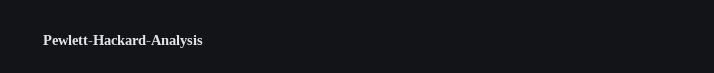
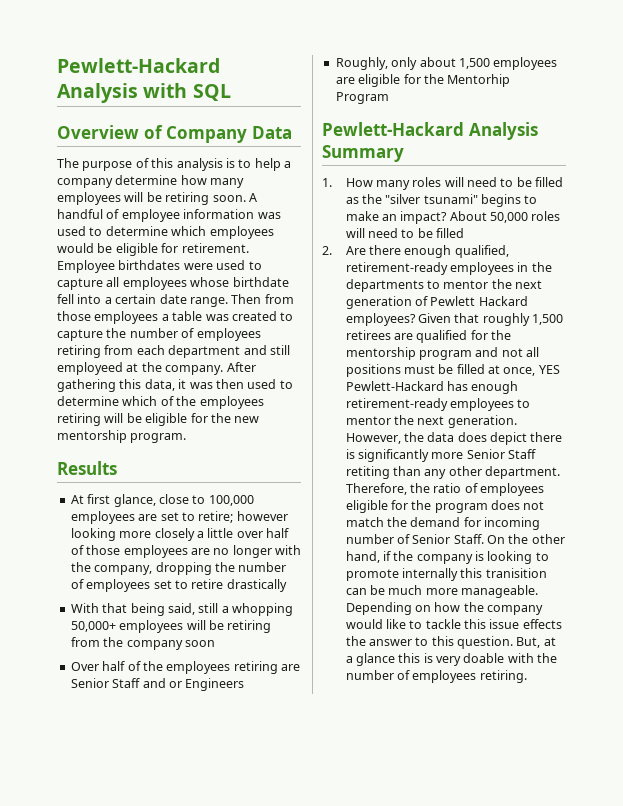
[43,35,203,48] Pewlett-Hackard-Analysis -> [57,58,220,73] [57,83,231,103] [57,125,292,143] [57,158,291,171] [57,175,245,188] [57,192,257,205] [57,209,281,222] [57,226,274,239] [57,243,249,256] [57,260,262,273] [57,277,289,290] [57,294,294,307] [57,311,294,324] [57,328,261,341] [57,345,290,358] [57,362,256,375] [57,379,293,392] [57,396,264,409] [57,413,260,426] [57,430,187,443] [57,461,117,475] [70,494,254,507] [70,511,288,524] [70,528,289,541] [70,545,301,558] [70,562,287,575] [70,579,287,592] [70,603,293,616] [70,620,272,633] [70,637,215,650] [70,661,300,674] [70,678,245,691] [335,57,558,70] [335,74,511,87] [335,92,389,104] [322,122,538,140] [322,145,404,162] [322,177,564,190] [345,194,538,207] [345,211,561,224] [345,228,465,238] [322,245,509,258] [345,262,552,275] [345,279,543,292] [345,296,528,309] [345,313,564,326] [345,330,512,343] [345,347,540,360] [345,364,560,377] [345,381,519,394] [345,398,531,411] [345,415,517,428] [345,432,563,445] [345,449,537,462] [345,466,561,479] [345,483,545,496] [345,500,545,513] [345,517,541,530] [345,534,565,544] [345,551,549,564] [345,568,547,581] [345,585,539,598] [345,602,544,615] [345,619,562,629] [345,636,556,649] [345,653,558,666] [345,670,527,683] Pewlett-Hackard Analysis with SQL // Overview of Company Data // The purpose of this analysis is to help a company determine how many employees will be retiring soon. A handful of employee information was used to determine which employees would be eligible for retirement. Employee birthdates were used to capture all employees whose birthdate fell into a certain date range. Then from those employees a table was created to capture the number of employees retiring from each department and still employeed at the company. After gathering this data, it was then used to determine which of the employees retiring will be eligible for the new mentorship program. // Results // At first glance, close to 100,000 employees are set to retire; however looking more closely a little over half of those employees are no longer with the company, dropping the number of employees set to retire drastically // With that being said, still a whopping 50,000+ employees will be retiring from the company soon // Over half of the employees retiring are Senior Staff and or Engineers // Roughly, only about 1,500 employees are eligible for the Mentorhip Program // Pewlett-Hackard Analysis Summary // 1. How many roles will need to be filled as the "silver tsunami" begins to make an impact? About 50,000 roles will need to be filled // 2. Are there enough qualified, retirement-ready employees in the departments to mentor the next generation of Pewlett Hackard employees? Given that roughly 1,500 retirees are qualified for the mentorship program and not all positions must be filled at once, YES Pewlett-Hackard has enough retirement-ready employees to mentor the next generation. However, the data does depict there is significantly more Senior Staff retiting than any other department. Therefore, the ratio of employees eligible for the program does not match the demand for incoming number of Senior Staff. On the other hand, if the company is looking to promote internally this tranisition can be much more manageable. Depending on how the company would like to tackle this issue effects the answer to this question. But, at a glance this is very doable with the number of employees retiring.

